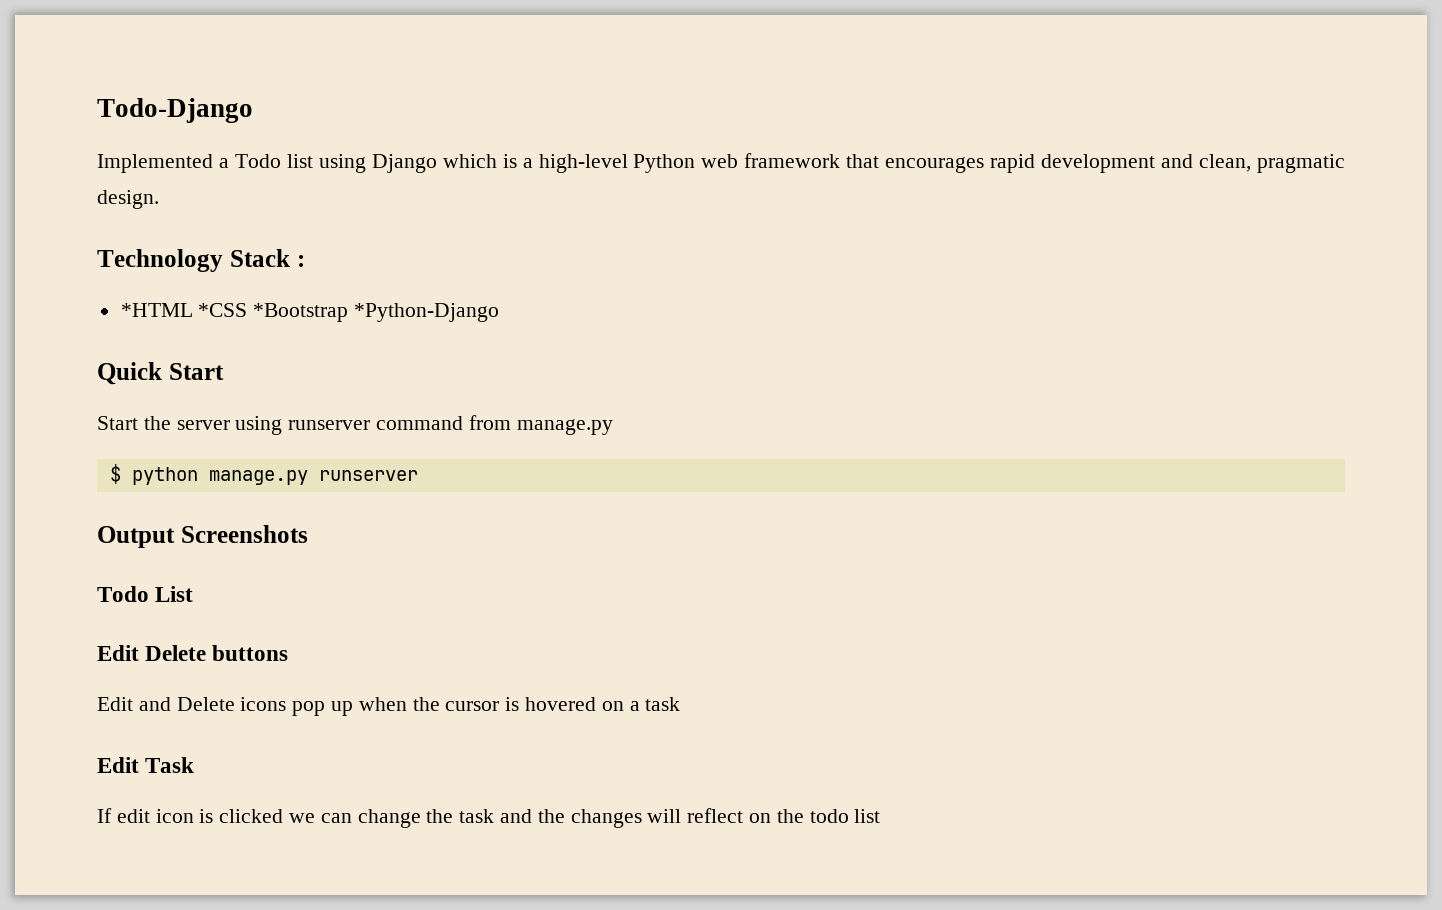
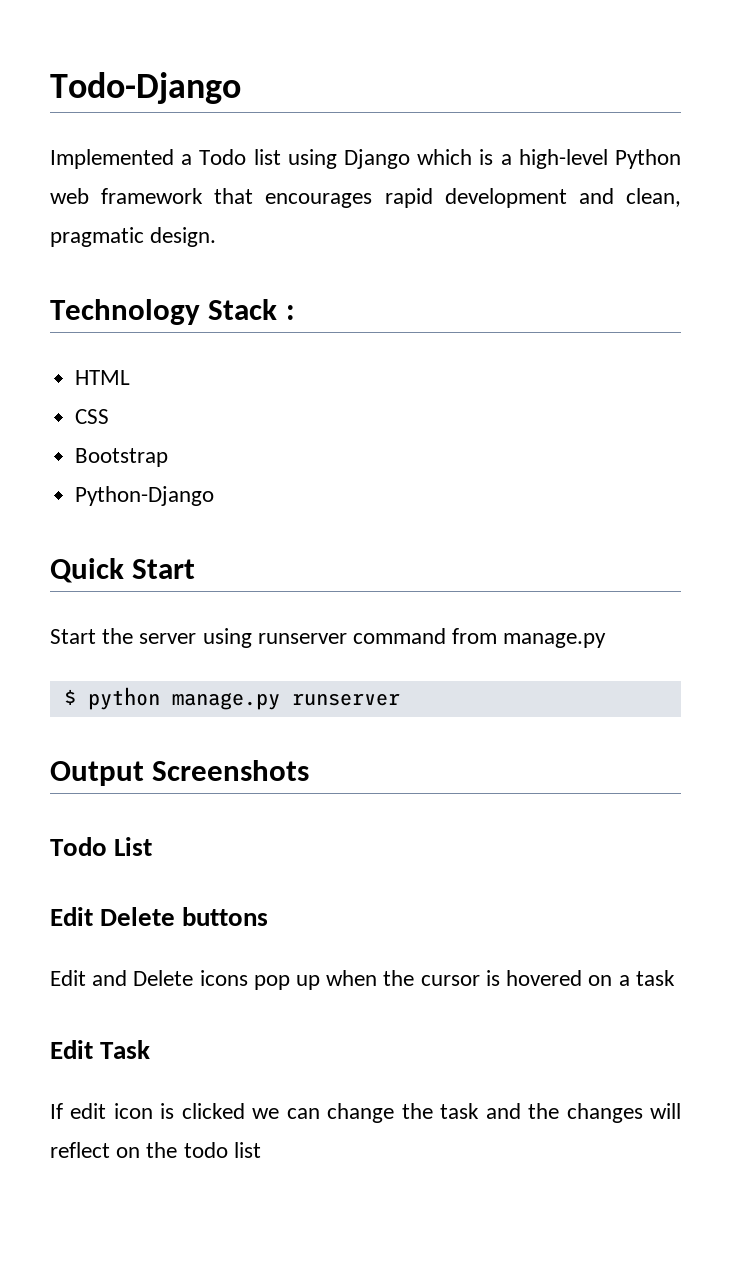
[120,303,500,322] *HTML *CSS *Bootstrap *Python-Django -> [75,370,131,385] [75,409,110,424] [75,448,169,467] [75,486,215,506] HTML // CSS // Bootstrap // Python-Django

